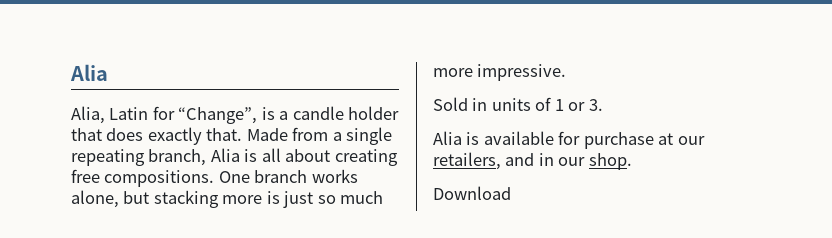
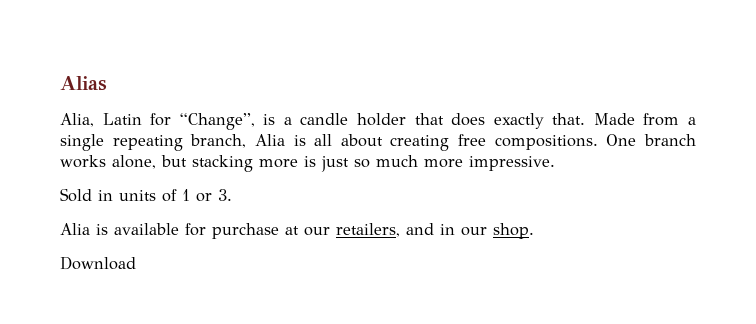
[70,64,108,81] Alia -> [60,76,107,91] Alias

